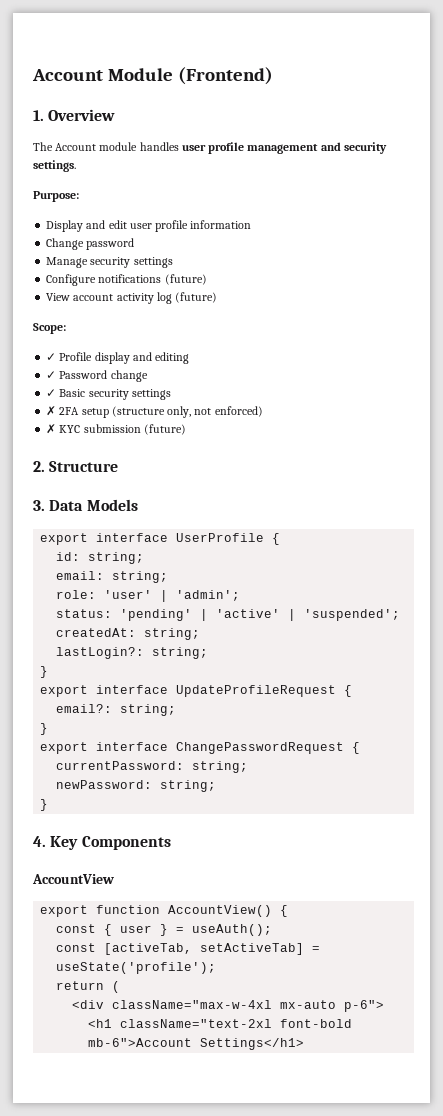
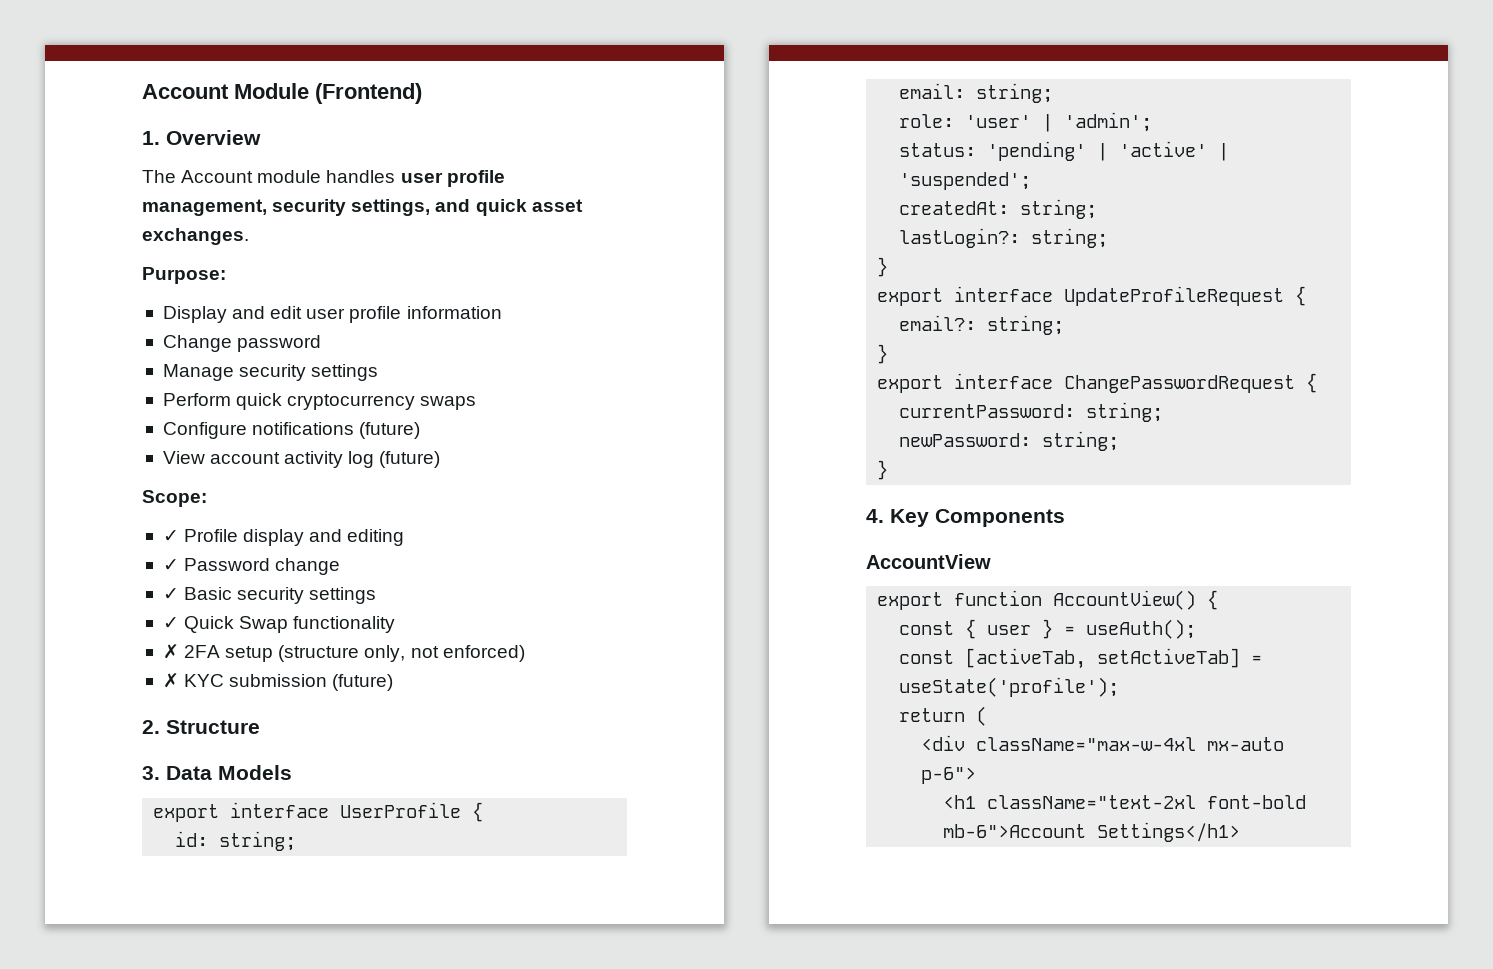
[247,142,387,154] [33,160,76,172] management and security settings. -> [142,199,583,216] [142,228,249,245] management, security settings, and quick asset exchanges.
(173, 262) none -> [162,393,477,410] // Perform quick cryptocurrency swaps
(171, 394) none -> [162,616,396,633] // ✓ Quick Swap functionality

